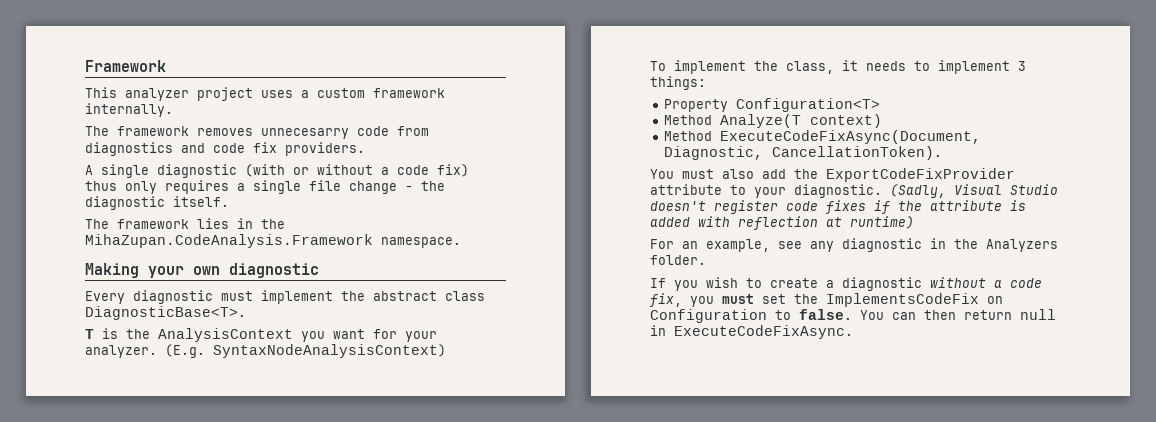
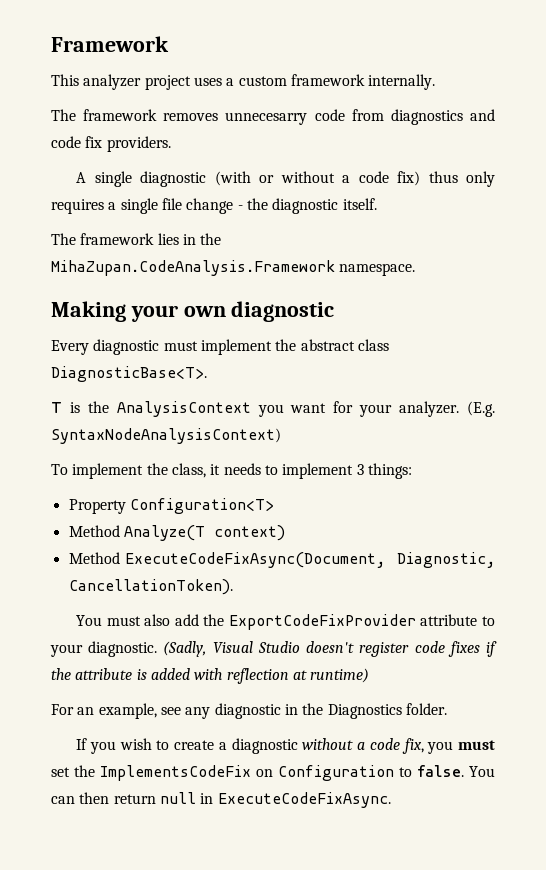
[986,239,1058,252] Analyzers -> [327,704,402,719] Diagnostics

